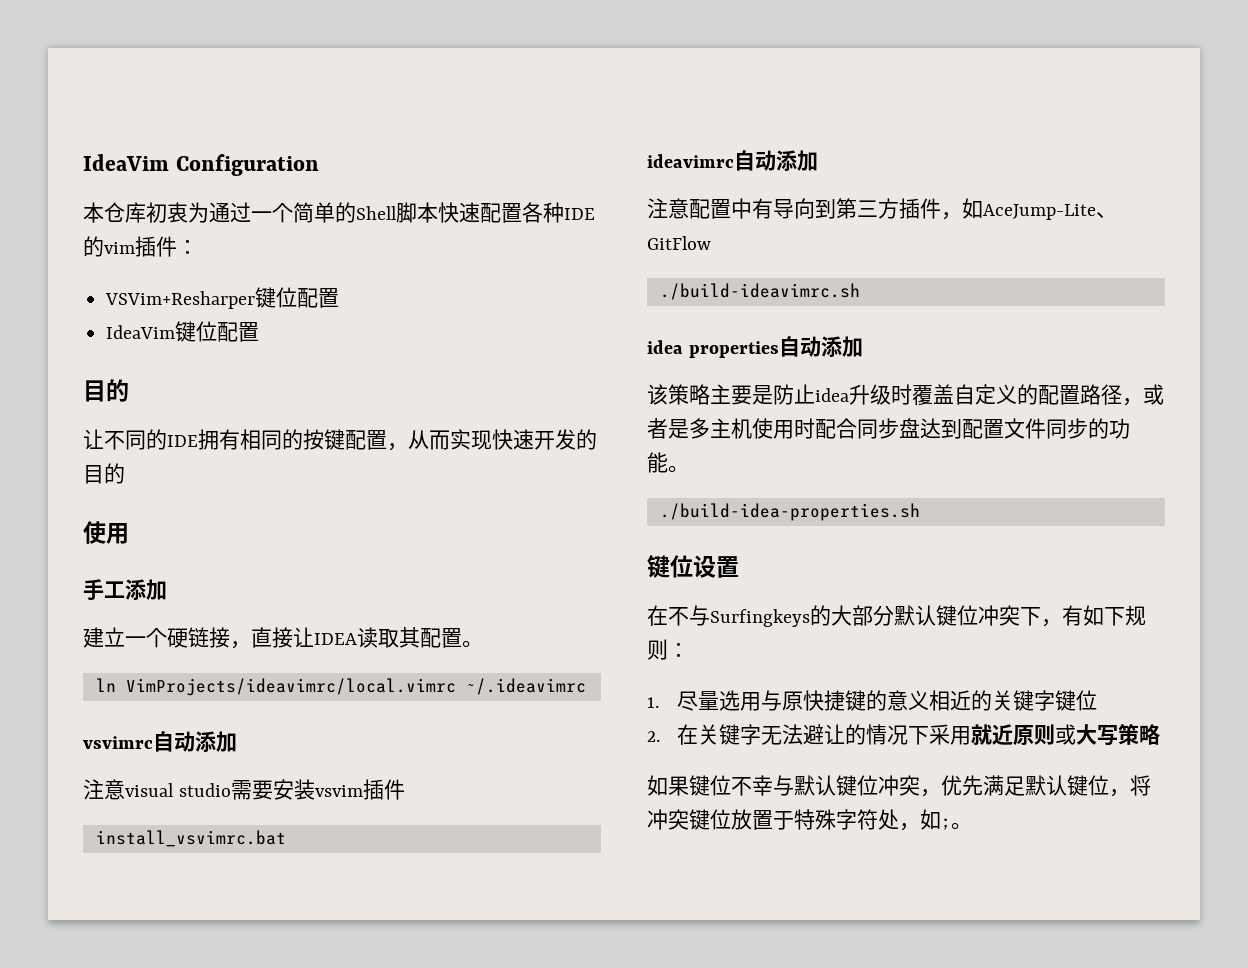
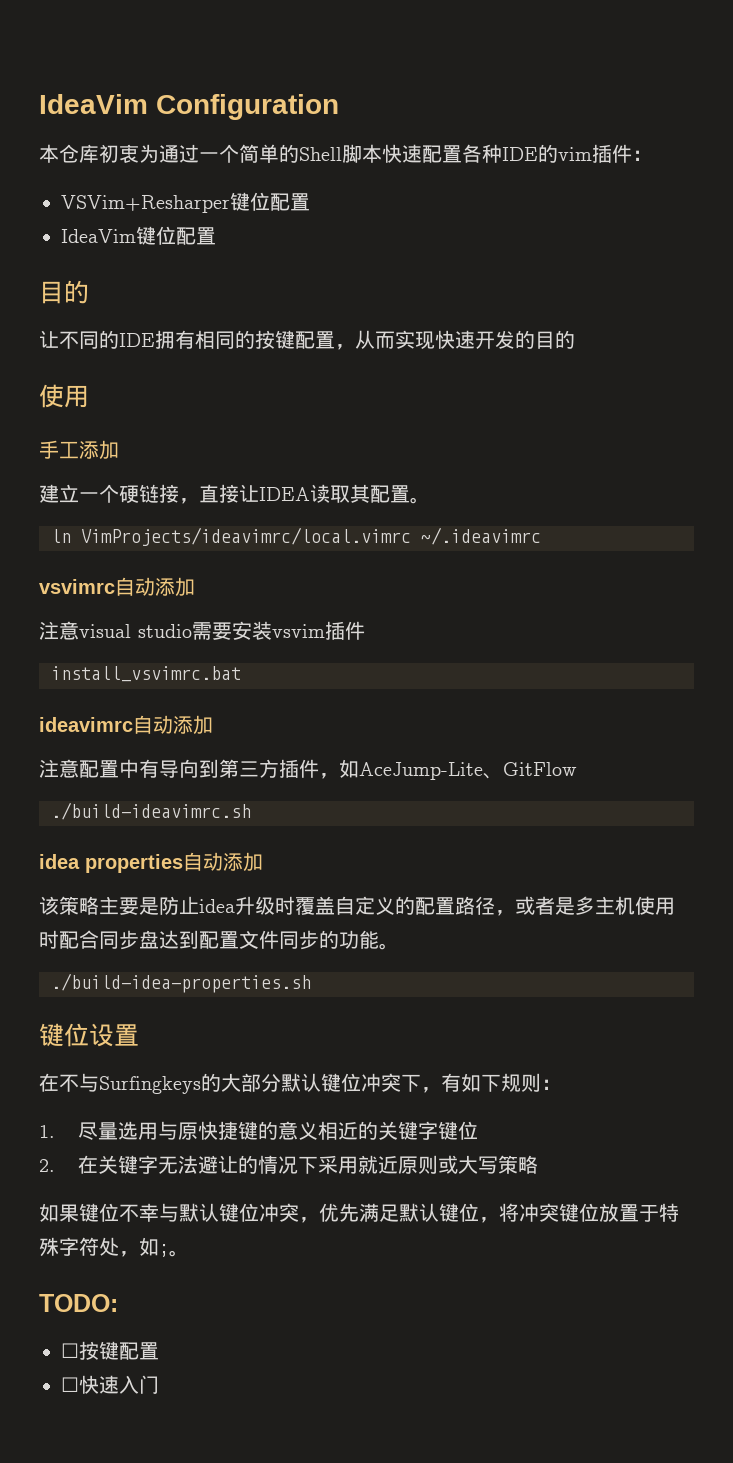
(972, 826) none -> [39,1294,118,1312] [61,1341,159,1360] [61,1375,159,1394] // TODO: // ☐按键配置 // ☐快速入门

